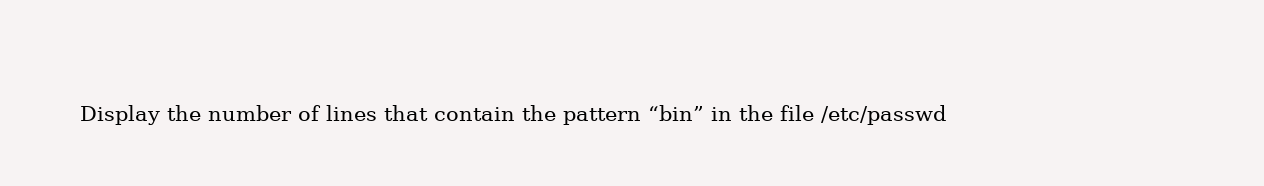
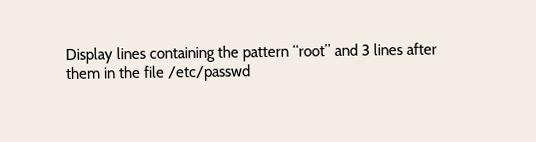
[167,105,704,125] the number of lines that contain the pattern “bin” -> [116,42,438,63] [65,66,101,80] lines containing the pattern “root” and 3 lines after them

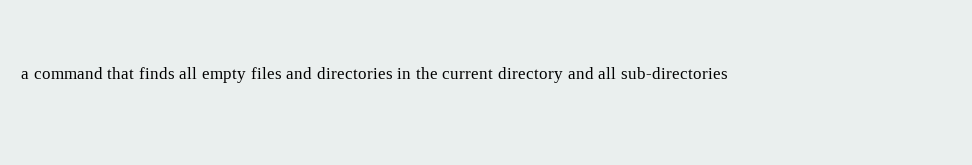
[65,42,438,65] [65,64,252,82] Display lines containing the pattern “root” and 3 lines after them in the file /etc/passwd -> [21,67,728,83] a command that finds all empty files and directories in the current directory and all sub-directories

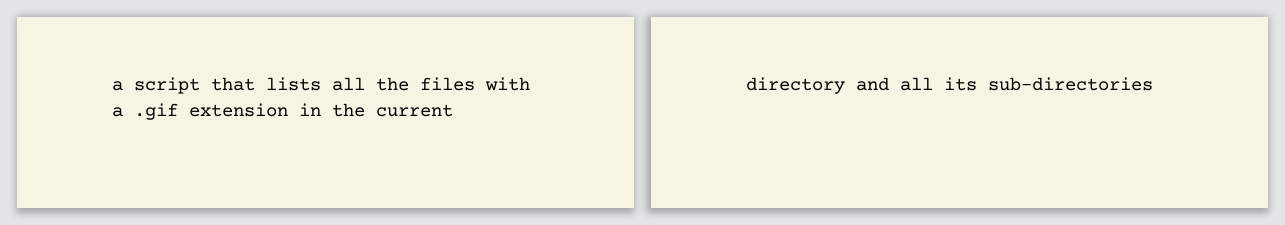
[21,67,393,83] a command that finds all empty files and directories -> [112,77,530,94] [112,103,288,120] a script that lists all the files with a .gif extension
(617, 73) none -> [944,77,977,91] its

